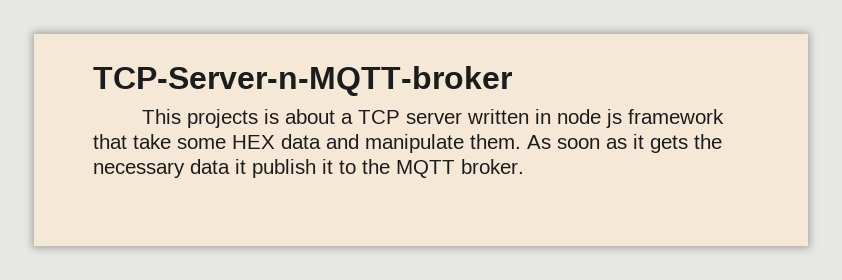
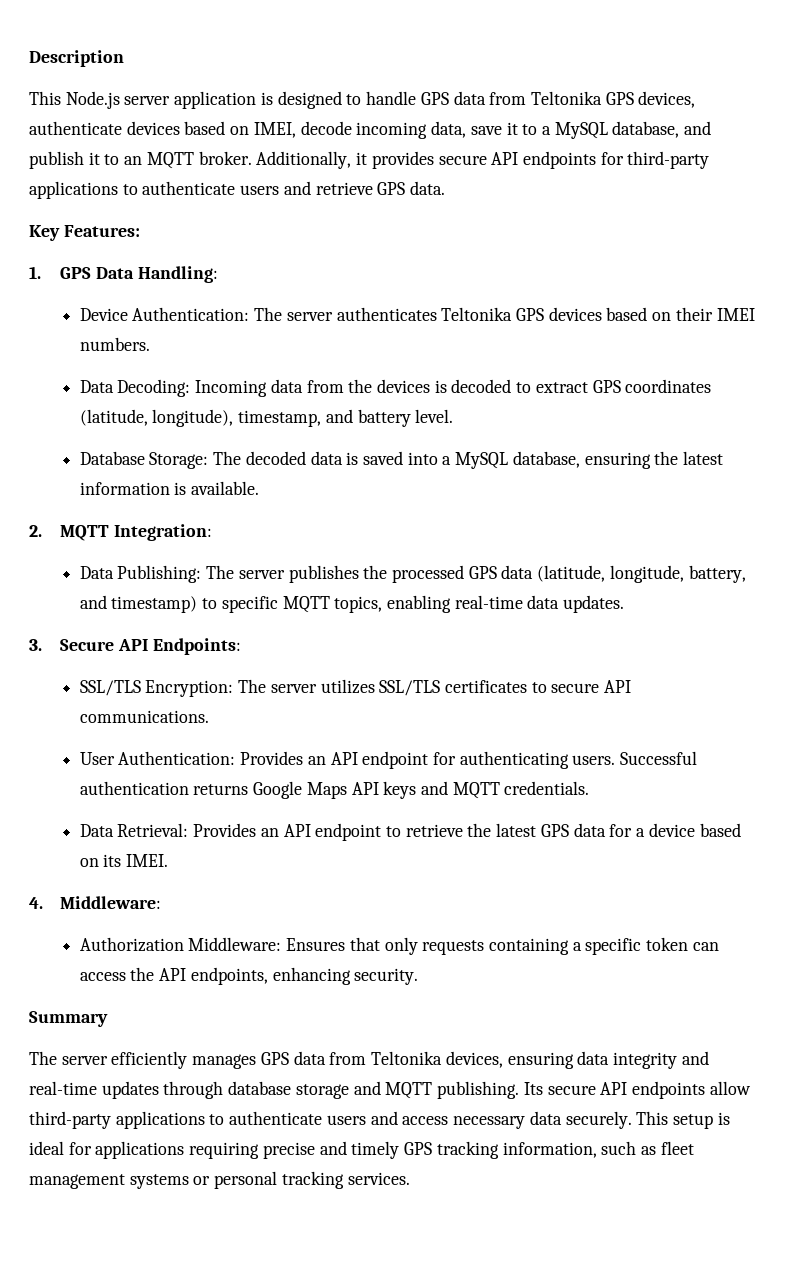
[93,66,512,96] [141,109,724,128] [93,134,722,153] [93,159,246,178] TCP-Server-n-MQTT-broker // This projects is about a TCP server written in node js framework that take some HEX data and manipulate them. As soon as it gets the necessary data it -> [29,50,124,67] [29,91,696,109] [29,121,712,139] Description // This Node.js server application is designed to handle GPS data from Teltonika GPS devices, authenticate devices based on IMEI, decode incoming data, save it to a MySQL database, and
[362,159,390,174] the -> [124,156,143,165] an
(524, 166) none -> [256,151,710,169] [29,181,446,199] [29,225,140,241] [29,266,218,283] [79,307,755,321] [79,337,150,351] [79,379,712,397] [79,409,454,427] [79,451,724,469] [79,481,260,495] [29,524,213,541] [79,565,746,583] [79,595,625,613] [29,638,241,655] [79,679,632,697] [79,710,209,723] [79,751,698,769] [79,781,590,799] [79,823,741,841] [79,854,169,867] [29,896,162,909] [79,937,719,955] [79,967,419,985] [29,1011,108,1027] [29,1051,709,1069] [29,1081,751,1099] [29,1111,730,1129] [29,1141,694,1159] [29,1171,410,1189] Additionally, it provides secure API endpoints for third-party applications to authenticate users and retrieve GPS data. // Key Features: // 1. GPS Data Handling: // Device Authentication: The server authenticates Teltonika GPS devices based on their IMEI numbers. // Data Decoding: Incoming data from the devices is decoded to extract GPS coordinates (latitude, longitude), timestamp, and battery level. // Database Storage: The decoded data is saved into a MySQL database, ensuring the latest information is available. // 2. MQTT Integration: // Data Publishing: The server publishes the processed GPS data (latitude, longitude, battery, and timestamp) to specific MQTT topics, enabling real-time data updates. // 3. Secure API Endpoints: // SSL/TLS Encryption: The server utilizes SSL/TLS certificates to secure API communications. // User Authentication: Provides an API endpoint for authenticating users. Successful authentication returns Google Maps API keys and MQTT credentials. // Data Retrieval: Provides an API endpoint to retrieve the latest GPS data for a device based on its IMEI. // 4. Middleware: // Authorization Middleware: Ensures that only requests containing a specific token can access the API endpoints, enhancing security. // Summary // The server efficiently manages GPS data from Teltonika devices, ensuring data integrity and real-time updates through database storage and MQTT publishing. Its secure API endpoints allow third-party applications to authenticate users and access necessary data securely. This setup is ideal for applications requiring precise and timely GPS tracking information, such as fleet management systems or personal tracking services.

